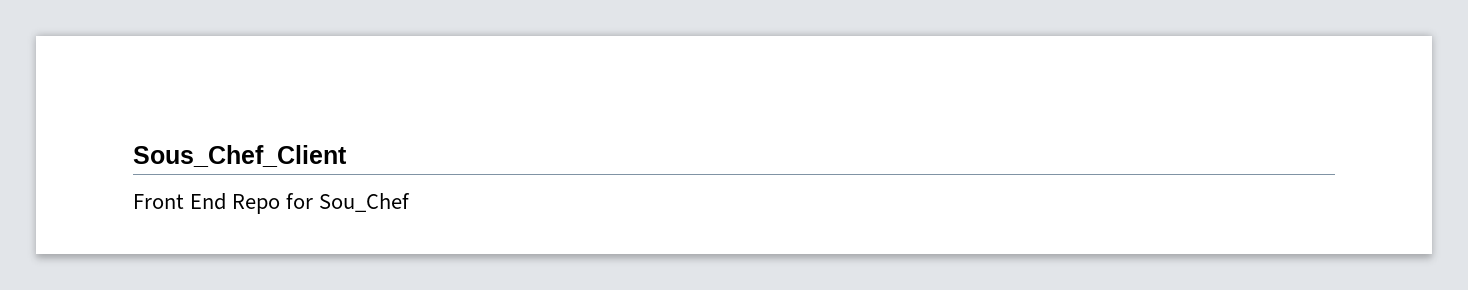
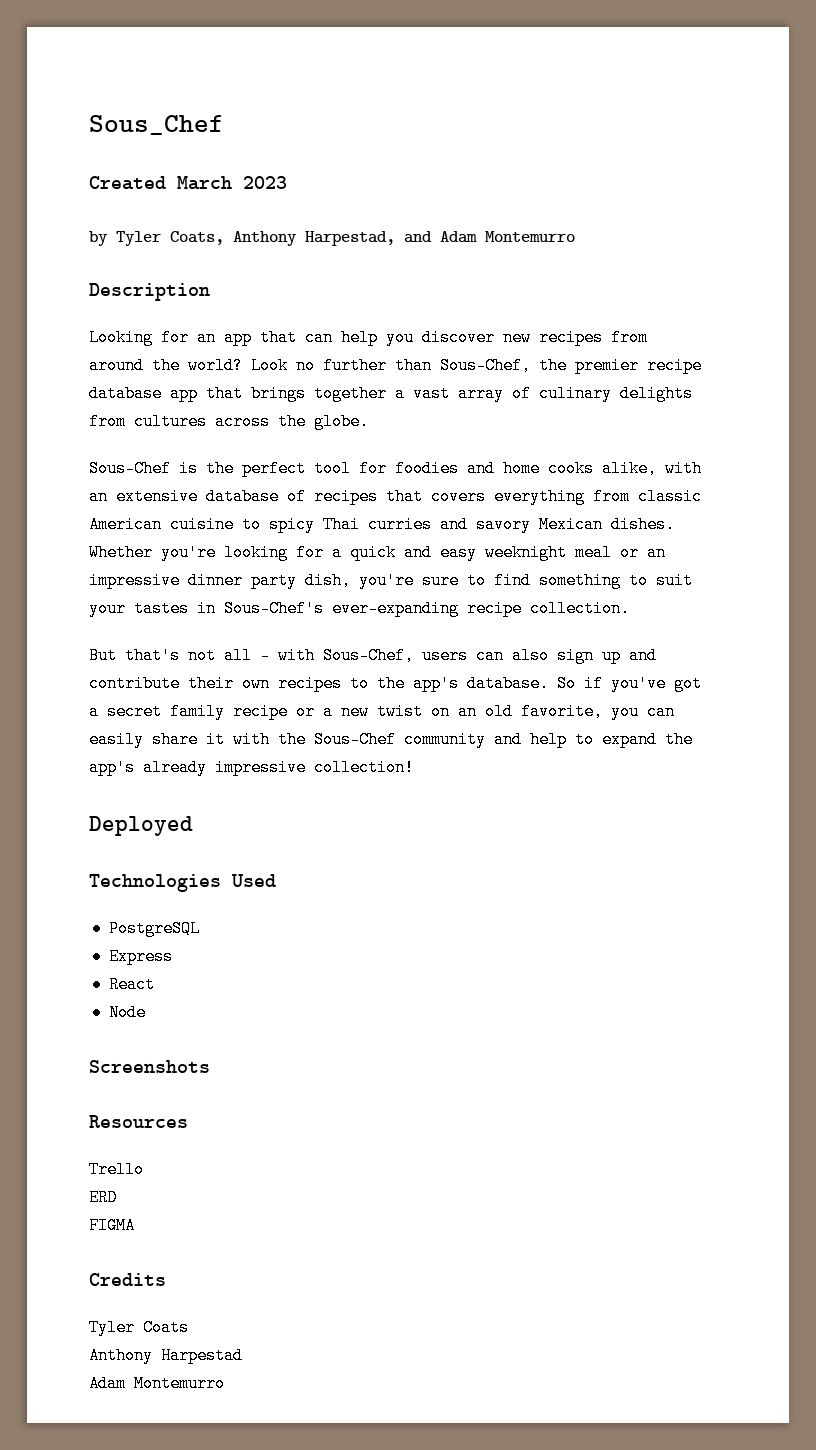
[133,145,347,167] [133,193,411,214] Sous_Chef_Client // Front End Repo for Sou_Chef -> [89,115,224,135] [89,176,287,190] [89,231,575,246] [89,283,210,301] [89,329,648,346] [89,357,702,374] [89,385,693,402] [89,413,369,430] [89,460,702,477] [89,488,702,505] [89,516,675,533] [89,544,666,561] [89,572,693,589] [89,600,630,617] [89,647,657,664] [89,675,702,692] [89,703,675,720] [89,731,693,748] [89,759,414,776] [89,816,193,836] [89,874,276,892] [108,920,200,937] [108,948,173,965] [108,976,155,993] [108,1004,146,1021] [89,1060,210,1073] [89,1115,188,1128] [89,1161,144,1178] [89,1189,117,1206] [89,1217,135,1234] [89,1273,166,1286] [89,1319,189,1336] [89,1347,243,1364] [89,1375,225,1392] Sous_Chef // Created March 2023 // by Tyler Coats, Anthony Harpestad, and Adam Montemurro // Description // Looking for an app that can help you discover new recipes from around the world? Look no further than Sous-Chef, the premier recipe database app that brings together a vast array of culinary delights from cultures across the globe. // Sous-Chef is the perfect tool for foodies and home cooks alike, with an extensive database of recipes that covers everything from classic American cuisine to spicy Thai curries and savory Mexican dishes. Whether you're looking for a quick and easy weeknight meal or an impressive dinner party dish, you're sure to find something to suit your tastes in Sous-Chef's ever-expanding recipe collection. // But that's not all - with Sous-Chef, users can also sign up and contribute their own recipes to the app's database. So if you've got a secret family recipe or a new twist on an old favorite, you can easily share it with the Sous-Chef community and help to expand the app's already impressive collection! // Deployed // Technologies Used // PostgreSQL // Express // React // Node // Screenshots // Resources // Trello // ERD // FIGMA // Credits // Tyler Coats // Anthony Harpestad // Adam Montemurro

